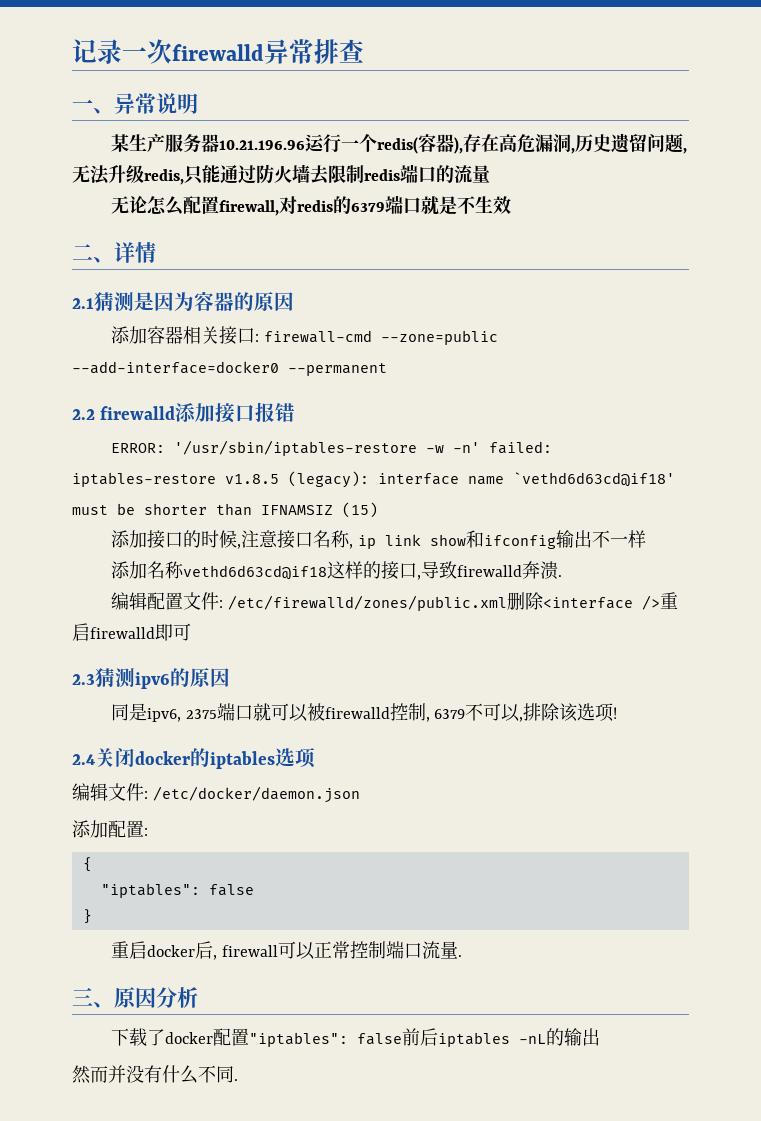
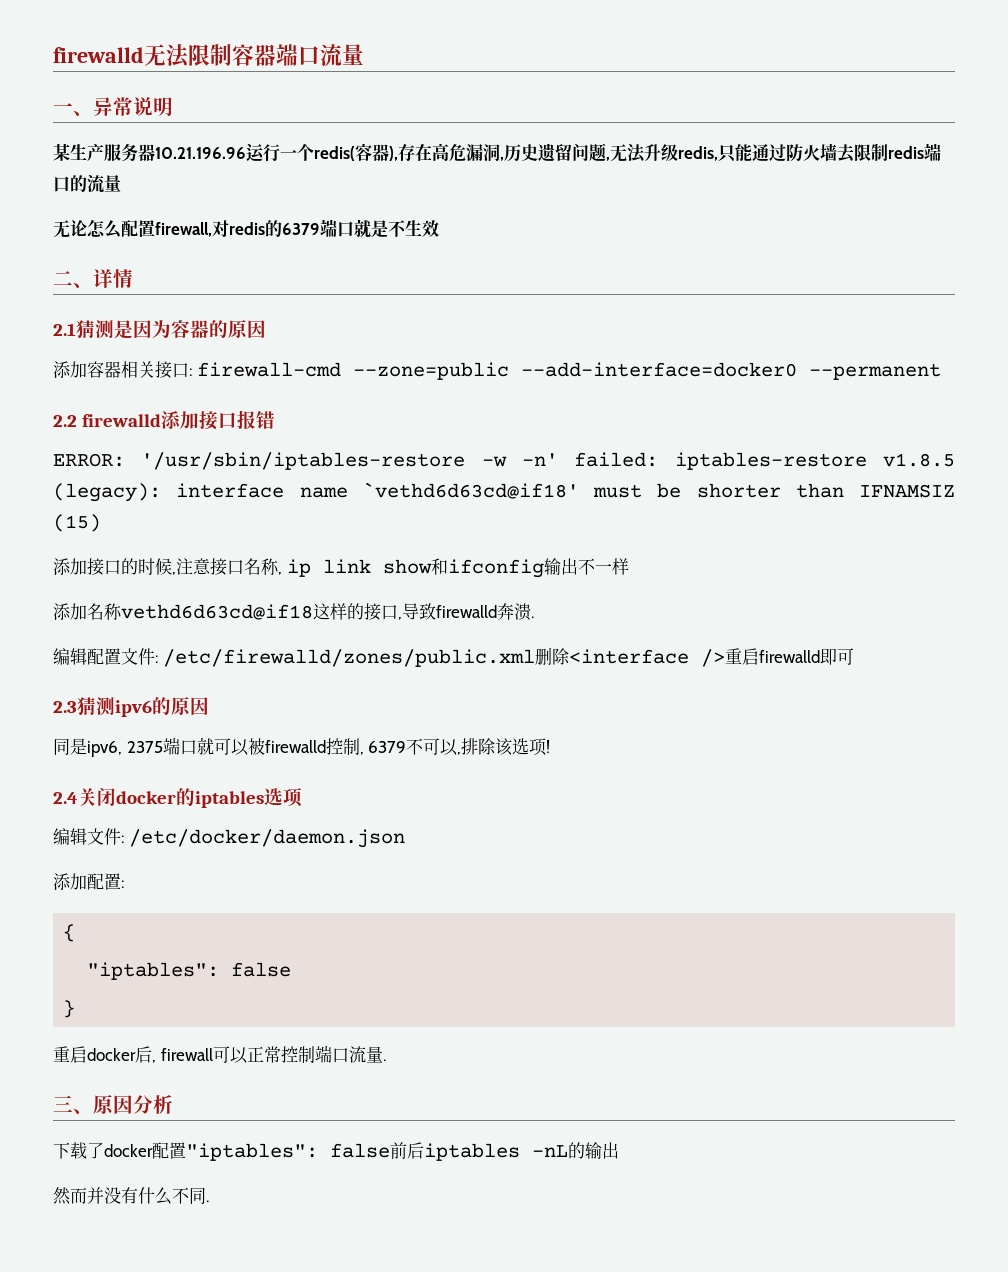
[72,39,364,64] 记录一次firewalld异常排查 -> [53,44,364,68] firewalld无法限制容器端口流量

